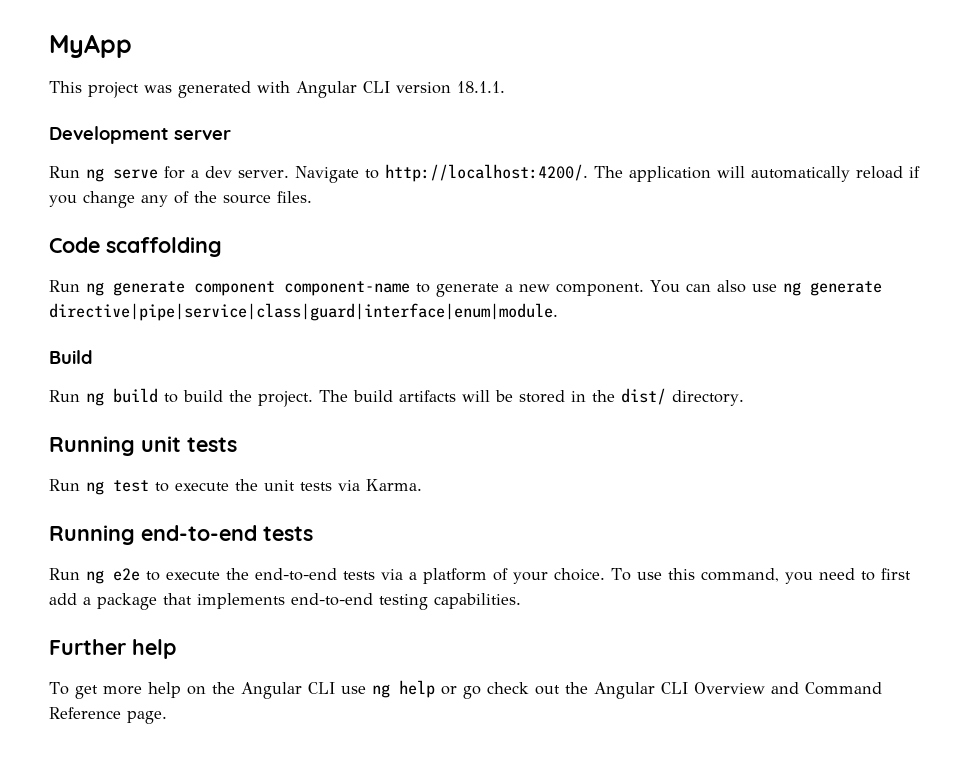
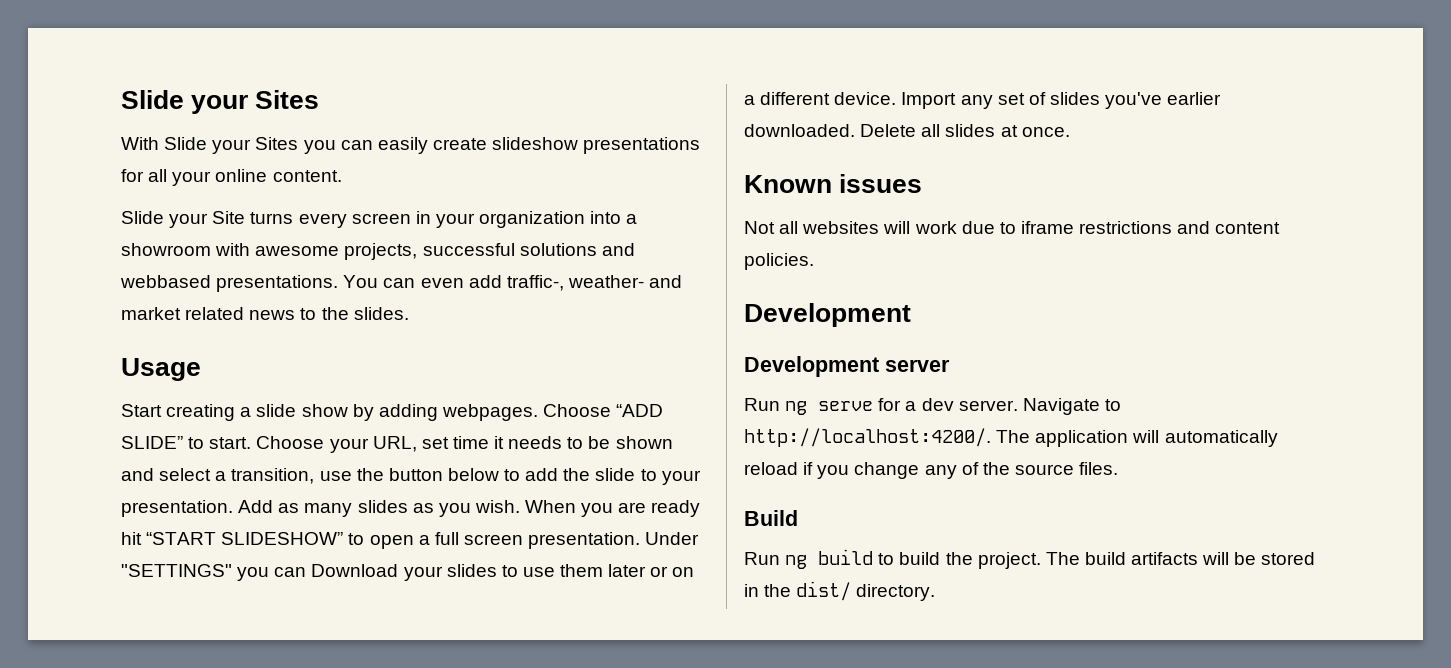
[49,34,132,58] [49,81,505,98] MyApp // This project was generated with Angular CLI version 18.1.1. -> [121,90,320,114] [121,137,701,154] [121,169,342,186] [121,211,638,228] [121,243,635,260] [120,275,683,292] [121,307,409,320] [121,358,201,381] [121,404,664,421] [121,436,673,453] [121,468,701,485] [121,500,701,517] [121,532,700,549] [121,564,695,581] [744,92,1222,109] [744,124,1070,137] [744,174,923,193] [744,221,1281,234] [744,253,814,270] [744,303,911,327] Slide your Sites // With Slide your Sites you can easily create slideshow presentations for all your online content. // Slide your Site turns every screen in your organization into a showroom with awesome projects, successful solutions and webbased presentations. You can even add traffic-, weather- and market related news to the slides. // Usage // Start creating a slide show by adding webpages. Choose “ADD SLIDE” to start. Choose your URL, set time it needs to be shown and select a transition, use the button below to add the slide to your presentation. Add as many slides as you wish. When you are ready hit “START SLIDESHOW” to open a full screen presentation. Under "SETTINGS" you can Download your slides to use them later or on a different device. Import any set of slides you've earlier downloaded. Delete all slides at once. // Known issues // Not all websites will work due to iframe restrictions and content policies. // Development
[49,237,222,257] [49,280,882,297] [49,303,558,321] // Code scaffolding // Run ng generate component component-name to generate a new component. You can also use ng generate directive|pipe|service|class|guard|interface|enum|module. -> (1119, 468) none
[49,436,237,456] [49,479,422,495] [49,525,313,545] [49,568,911,584] [49,593,521,610] [49,639,176,659] [49,680,882,699] [49,707,167,724] // Running unit tests // Run ng test to execute the unit tests via Karma. // Running end-to-end tests // Run ng e2e to execute the end-to-end tests via a platform of your choice. To use this command, you need to first add a package that implements end-to-end testing capabilities. // Further help // To get more help on the Angular CLI use ng help or go check out the Angular CLI Overview and Command Reference page. -> (936, 592) none

